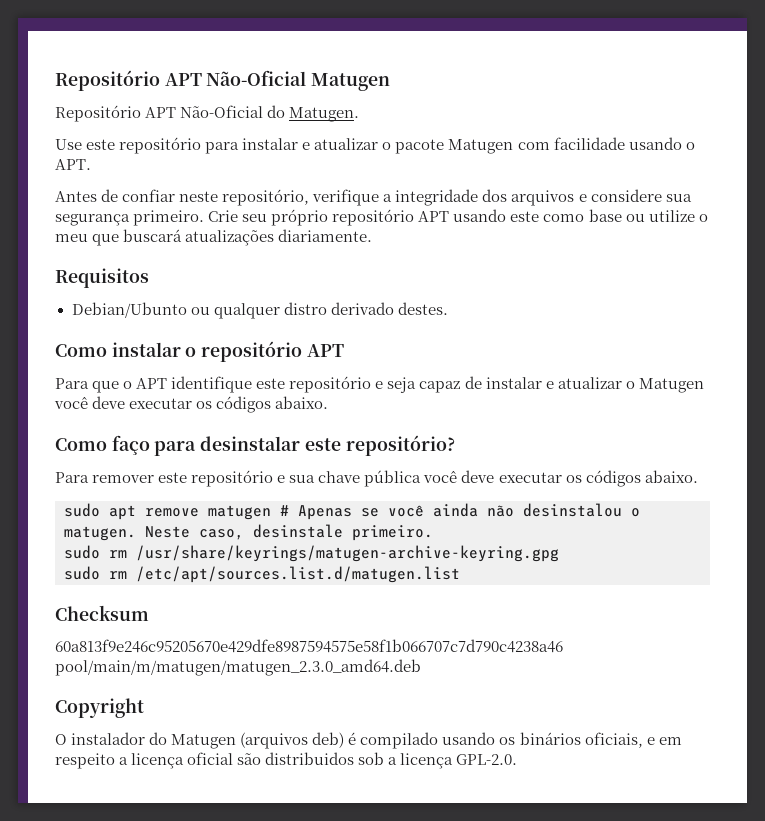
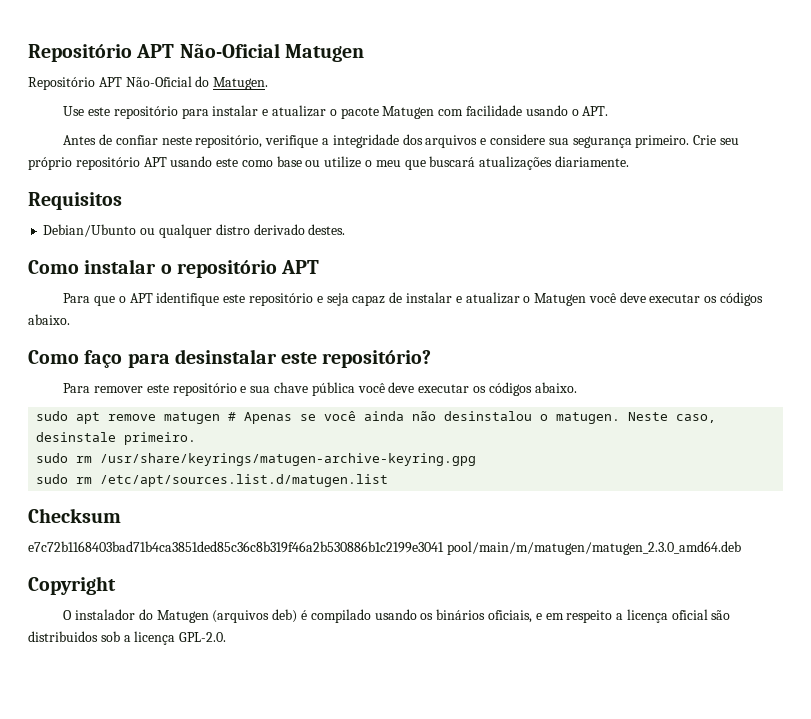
[55,639,563,653] 60a813f9e246c95205670e429dfe8987594575e58f1b066707c7d790c4238a46 -> [28,541,444,553] e7c72b1168403bad71b4ca3851ded85c36c8b319f46a2b530886b1c2199e3041

